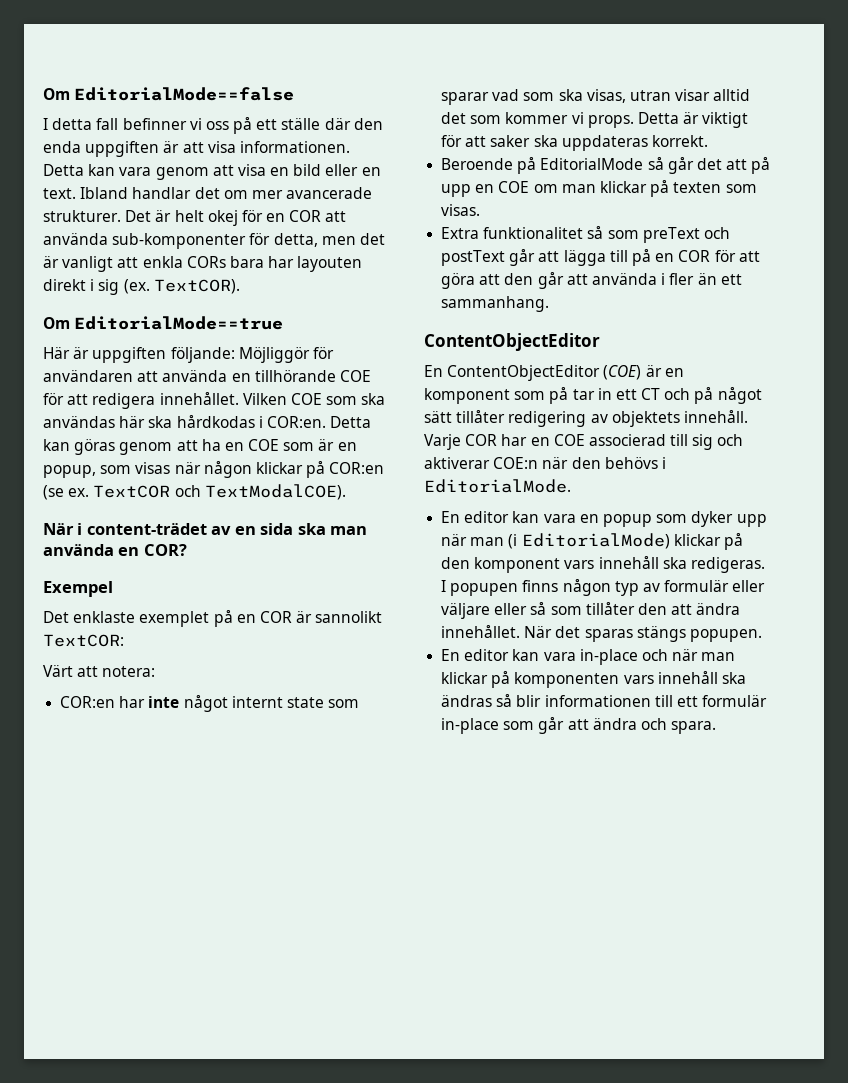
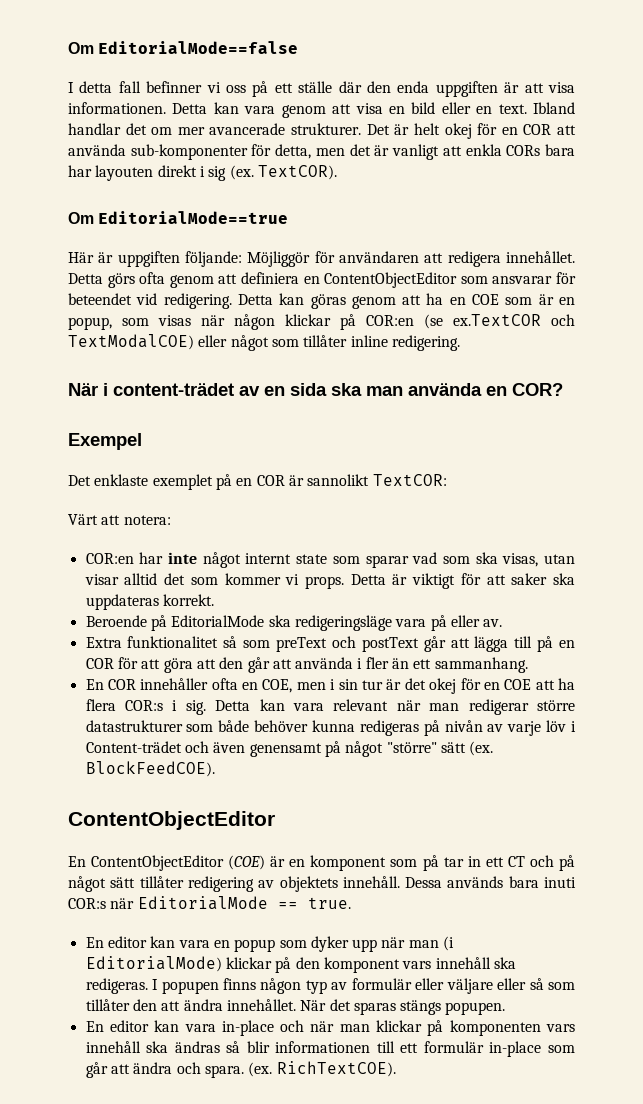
[162,370,371,382] [43,392,386,409] [43,415,326,428] använda en tillhörande COE för att redigera innehållet. Vilken COE som ska användas här ska hårdkodas i COR:en. -> [447,251,575,267] [68,272,576,288] [68,293,232,309] redigera innehållet. Detta görs ofta genom att definiera en ContentObjectEditor som ansvarar för beteendet vid redigering.
[68,484,346,500] ex. TextCOR och TextModalCOE). -> [453,314,575,326] [68,334,460,351] ex.TextCOR och TextModalCOE) eller något som tillåter inline redigering.
[629,90,671,101] utran -> [543,554,575,564] utan
[647,157,771,174] [441,180,757,197] [441,204,481,216] så går det att på upp en COE om man klickar på texten som visas. -> [268,615,503,631] ska redigeringsläge vara på eller av.
(550, 304) none -> [85,678,575,694] [85,699,575,715] [85,720,577,736] [85,741,494,757] [85,761,215,777] // En COR innehåller ofta en COE, men i sin tur är det okej för en COE att ha flera COR:s i sig. Detta kan vara relevant när man redigerar större datastrukturer som både behöver kunna redigeras på nivån av varje löv i Content-trädet och även genensamt på något "större" sätt (ex. BlockFeedCOE).
[424,434,744,450] [424,457,666,469] [424,479,571,493] Varje COR har en COE associerad till sig och aktiverar COE:n när den behövs i EditorialMode. -> [405,876,576,888] [68,896,351,910] Dessa används bara inuti COR:s när EditorialMode == true.
(717, 727) none -> [248,1061,396,1077] (ex. RichTextCOE).

